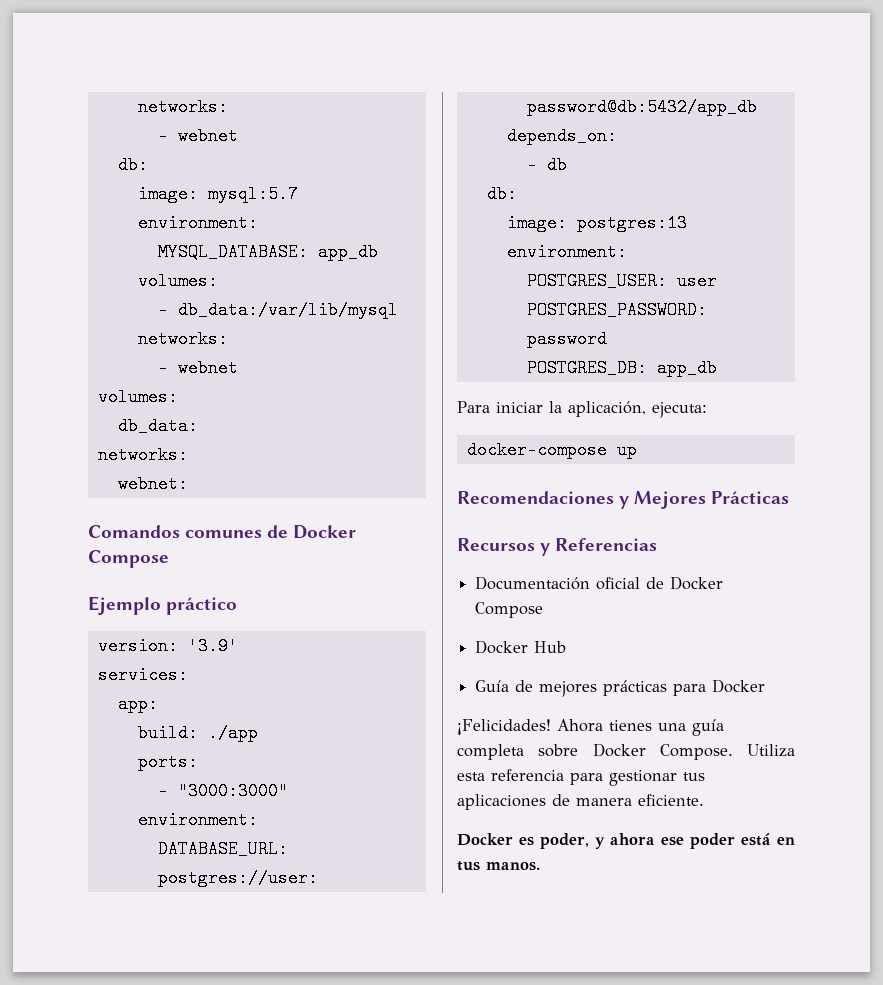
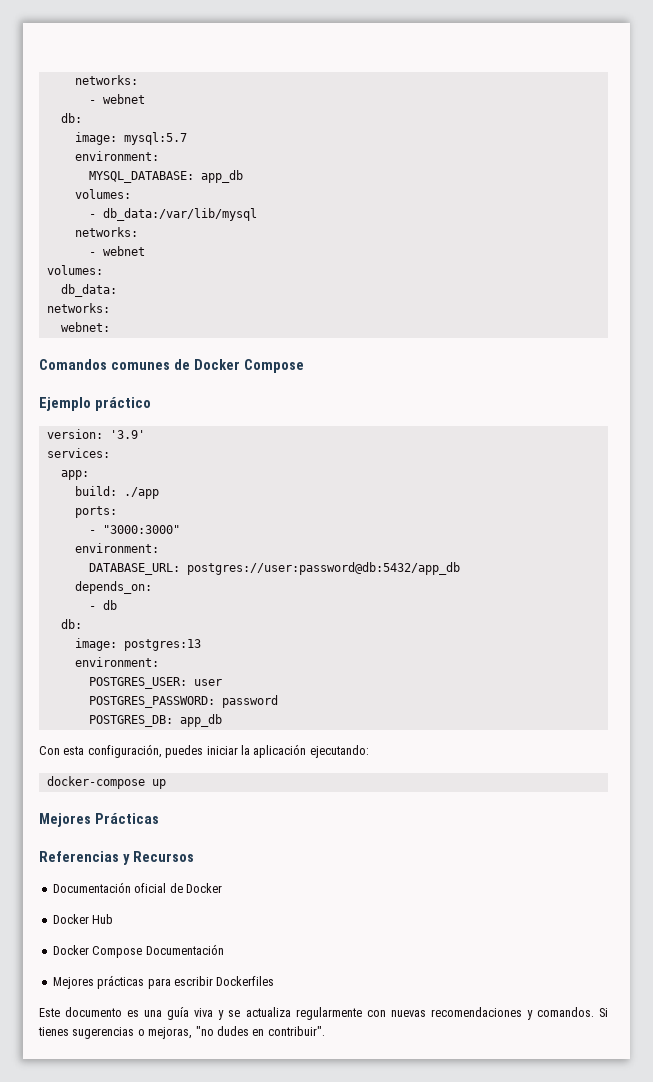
[457,401,707,418] Para iniciar la aplicación, ejecuta: -> [39,744,369,758] Con esta configuración, puedes iniciar la aplicación ejecutando:
[457,491,630,509] Recomendaciones y -> (166, 784) none
(790, 497) none -> [39,851,130,865] Referencias y
[540,538,658,556] y Referencias -> (194, 856) none
[475,602,544,618] Compose -> (222, 888) none
[475,679,766,697] [457,719,724,736] [457,743,795,760] [457,769,705,786] [457,794,704,810] [457,833,795,849] [457,861,540,871] Guía de mejores prácticas para Docker // ¡Felicidades! Ahora tienes una guía completa sobre Docker Compose. Utiliza esta referencia para gestionar tus aplicaciones de manera eficiente. // Docker es poder, y ahora ese poder está en tus manos. -> [52,944,224,958] [52,975,275,989] [39,1007,608,1020] [38,1026,325,1039] Docker Compose Documentación // Mejores prácticas para escribir Dockerfiles // Este documento es una guía viva y se actualiza regularmente con nuevas recomendaciones y comandos. Si tienes sugerencias o mejoras, "no dudes en contribuir".

